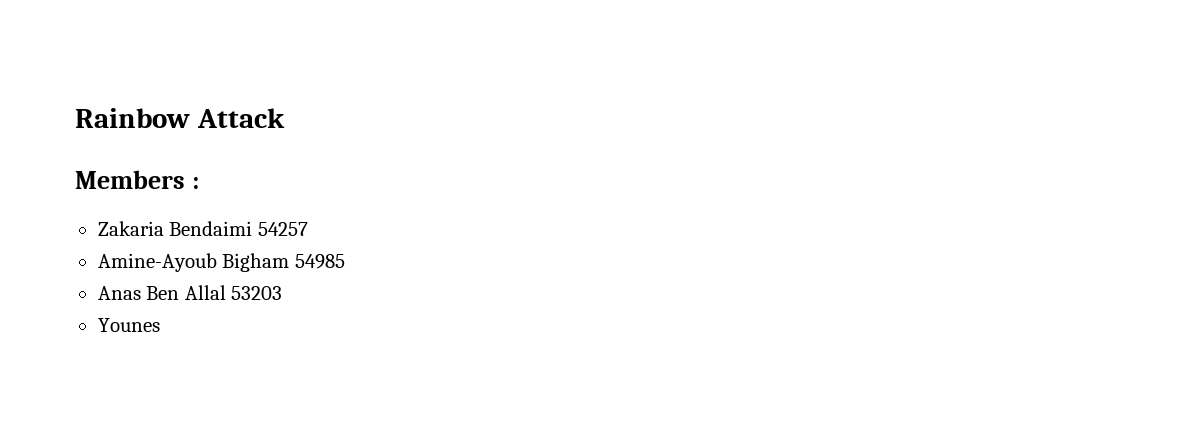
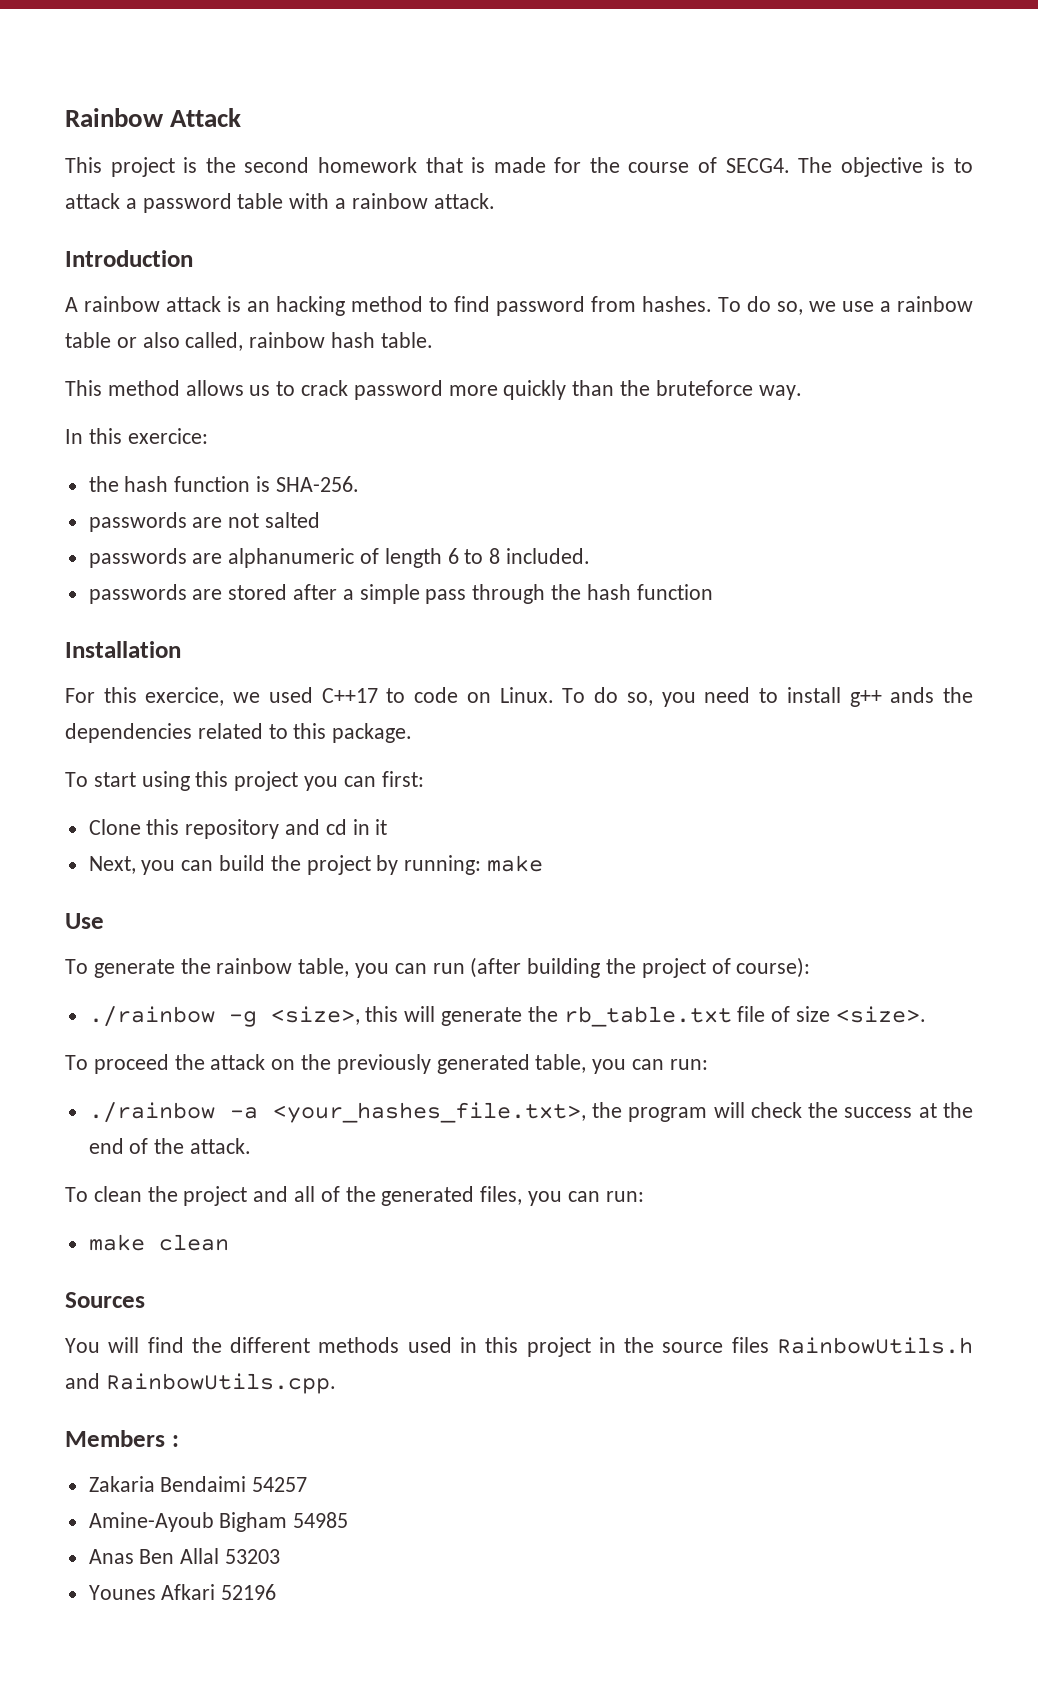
(285, 118) none -> [65,157,974,177] [65,193,495,213] [65,250,193,267] [65,296,973,316] [65,332,433,351] [65,380,802,400] [65,428,208,444] [88,476,359,492] [88,512,321,532] [88,548,591,568] [88,584,713,604] [65,641,181,658] [65,687,973,707] [65,723,413,743] [65,771,424,791] [88,819,388,839] [88,855,544,875] [65,913,104,929] [65,957,811,978] [88,1006,926,1027] [65,1054,708,1074] [88,1102,973,1123] [88,1138,252,1154] [65,1186,644,1206] [88,1234,229,1251] [65,1292,145,1308] [65,1337,974,1357] [65,1373,336,1394] // This project is the second homework that is made for the course of SECG4. The objective is to attack a password table with a rainbow attack. // Introduction // A rainbow attack is an hacking method to find password from hashes. To do so, we use a rainbow table or also called, rainbow hash table. // This method allows us to crack password more quickly than the bruteforce way. // In this exercice: // the hash function is SHA-256. // passwords are not salted // passwords are alphanumeric of length 6 to 8 included. // passwords are stored after a simple pass through the hash function // Installation // For this exercice, we used C++17 to code on Linux. To do so, you need to install g++ ands the dependencies related to this package. // To start using this project you can first: // Clone this repository and cd in it // Next, you can build the project by running: make // Use // To generate the rainbow table, you can run (after building the project of course): // ./rainbow -g <size>, this will generate the rb_table.txt file of size <size>. // To proceed the attack on the previously generated table, you can run: // ./rainbow -a <your_hashes_file.txt>, the program will check the success at the end of the attack. // To clean the project and all of the generated files, you can run: // make clean // Sources // You will find the different methods used in this project in the source files RainbowUtils.h and RainbowUtils.cpp.
(160, 325) none -> [161,1584,277,1600] Afkari 52196

